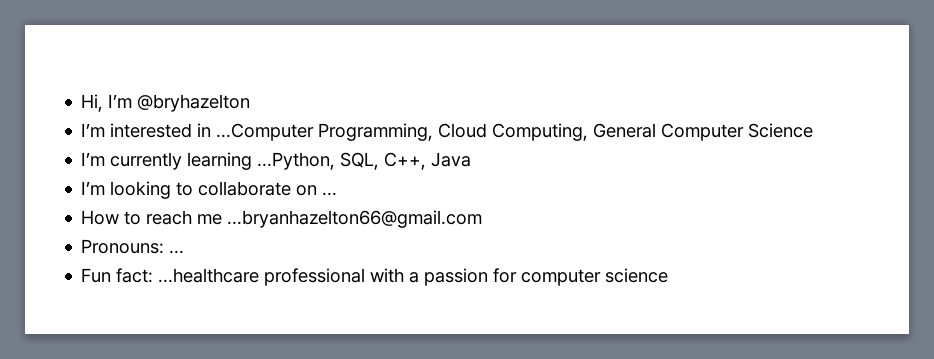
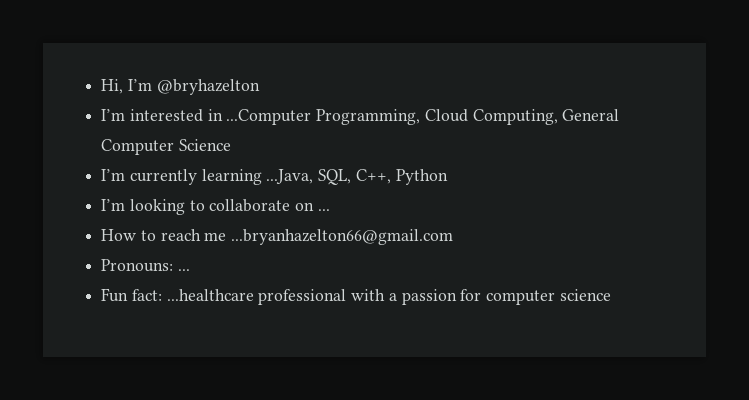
[257,152,336,170] ...Python, -> [266,169,314,184] ...Java,
[431,152,472,167] Java -> [395,169,448,185] Python

